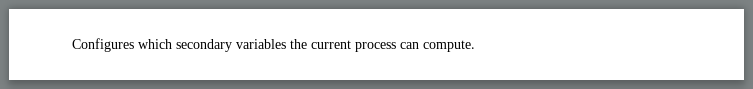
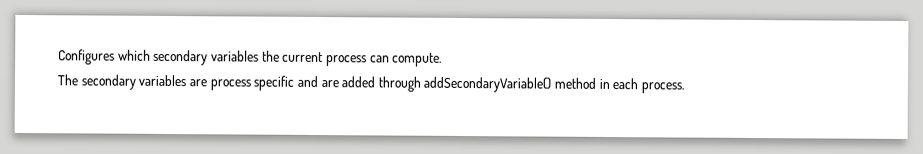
(475, 46) none -> [57,74,685,94] // The secondary variables are process specific and are added through addSecondaryVariable() method in each process.

